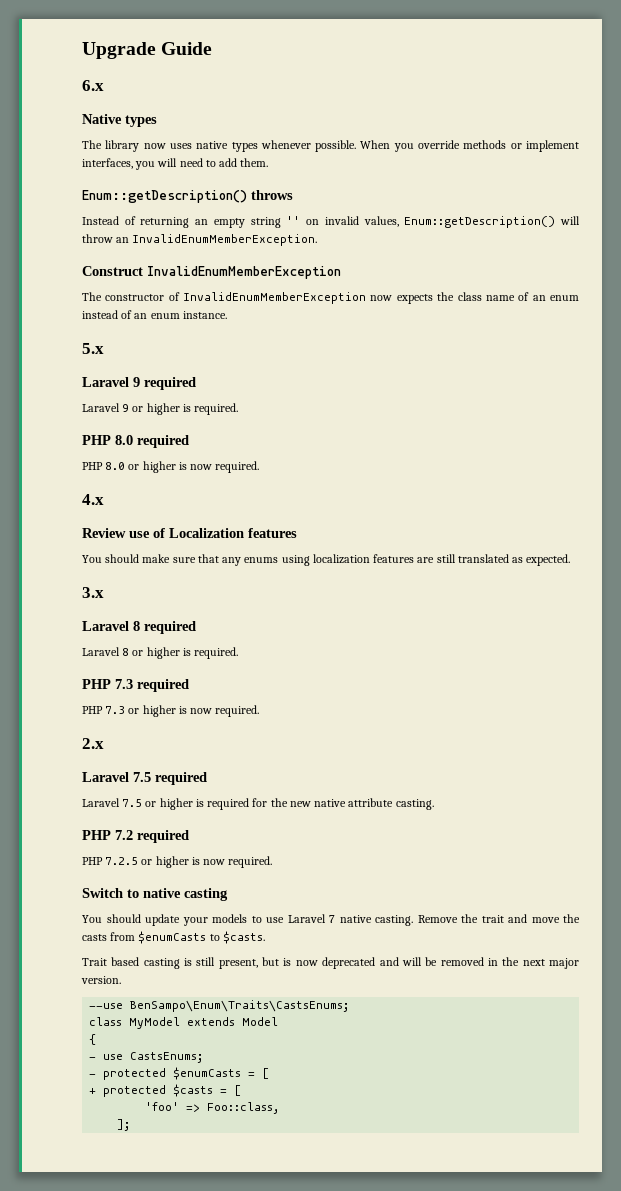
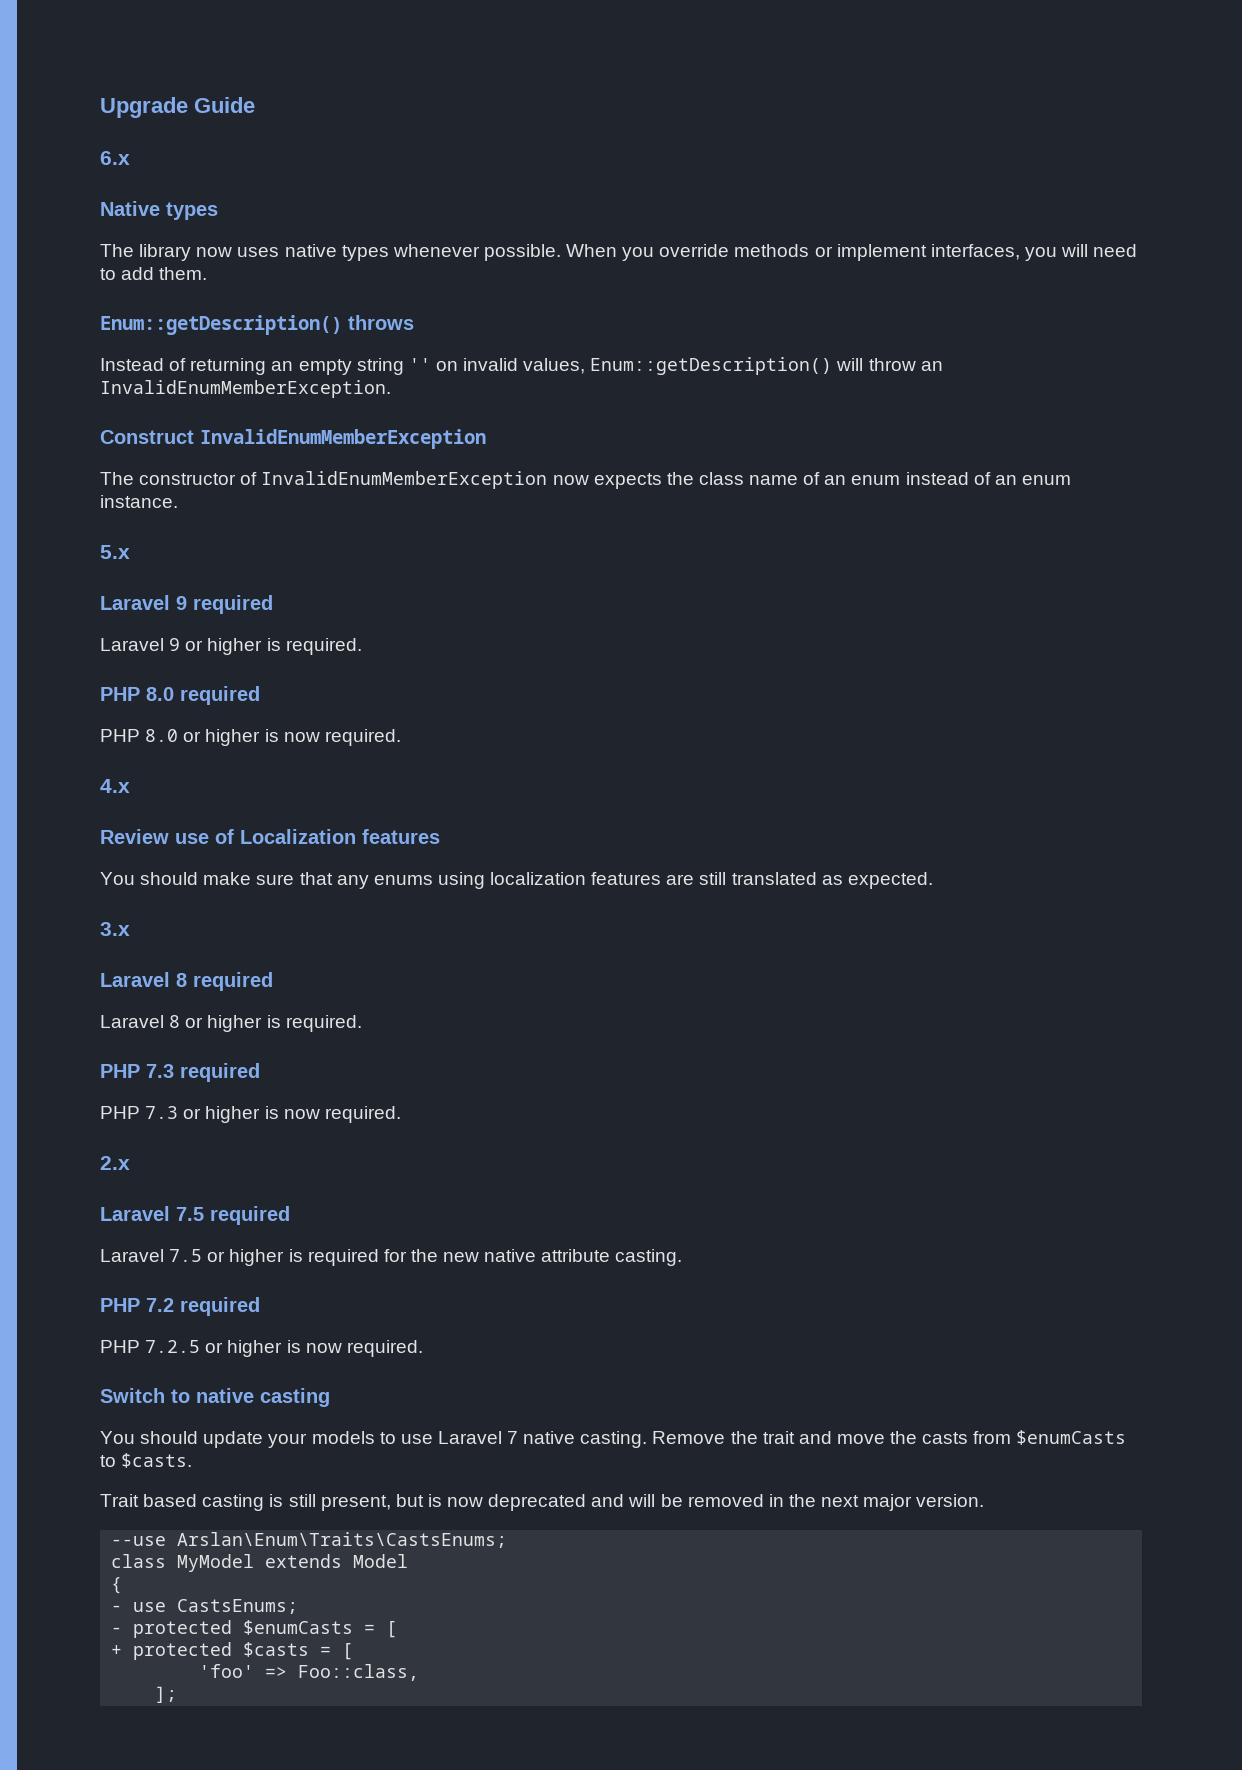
[130,1000,350,1012] BenSampo\Enum\Traits\CastsEnums; -> [177,1532,508,1548] Arslan\Enum\Traits\CastsEnums;

